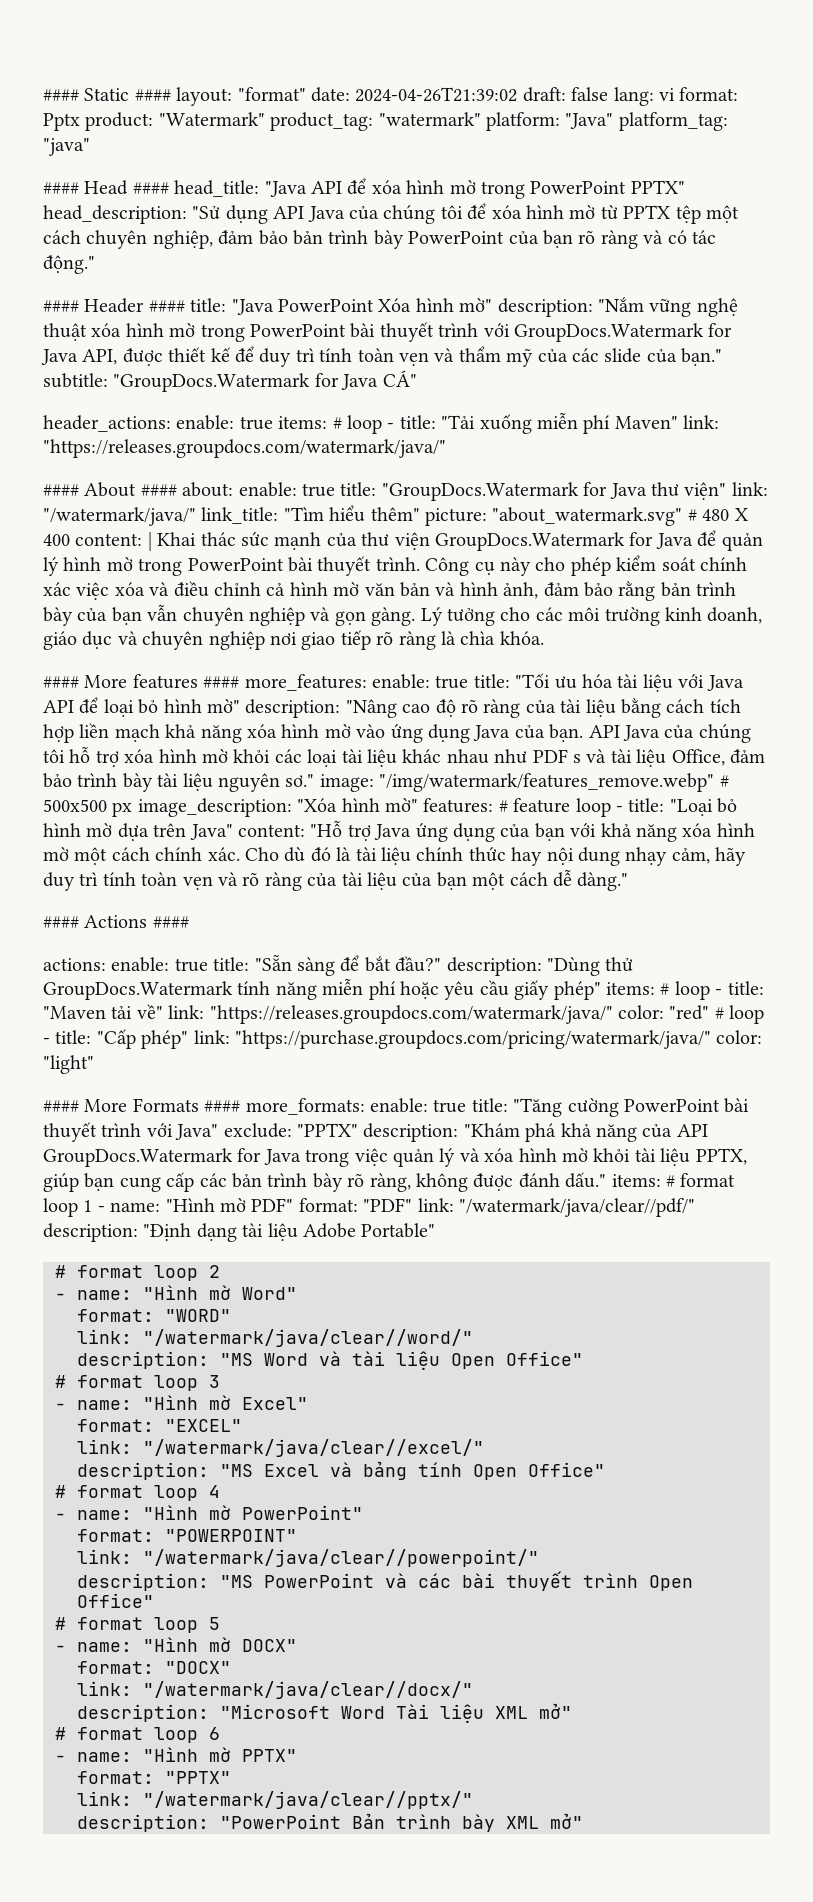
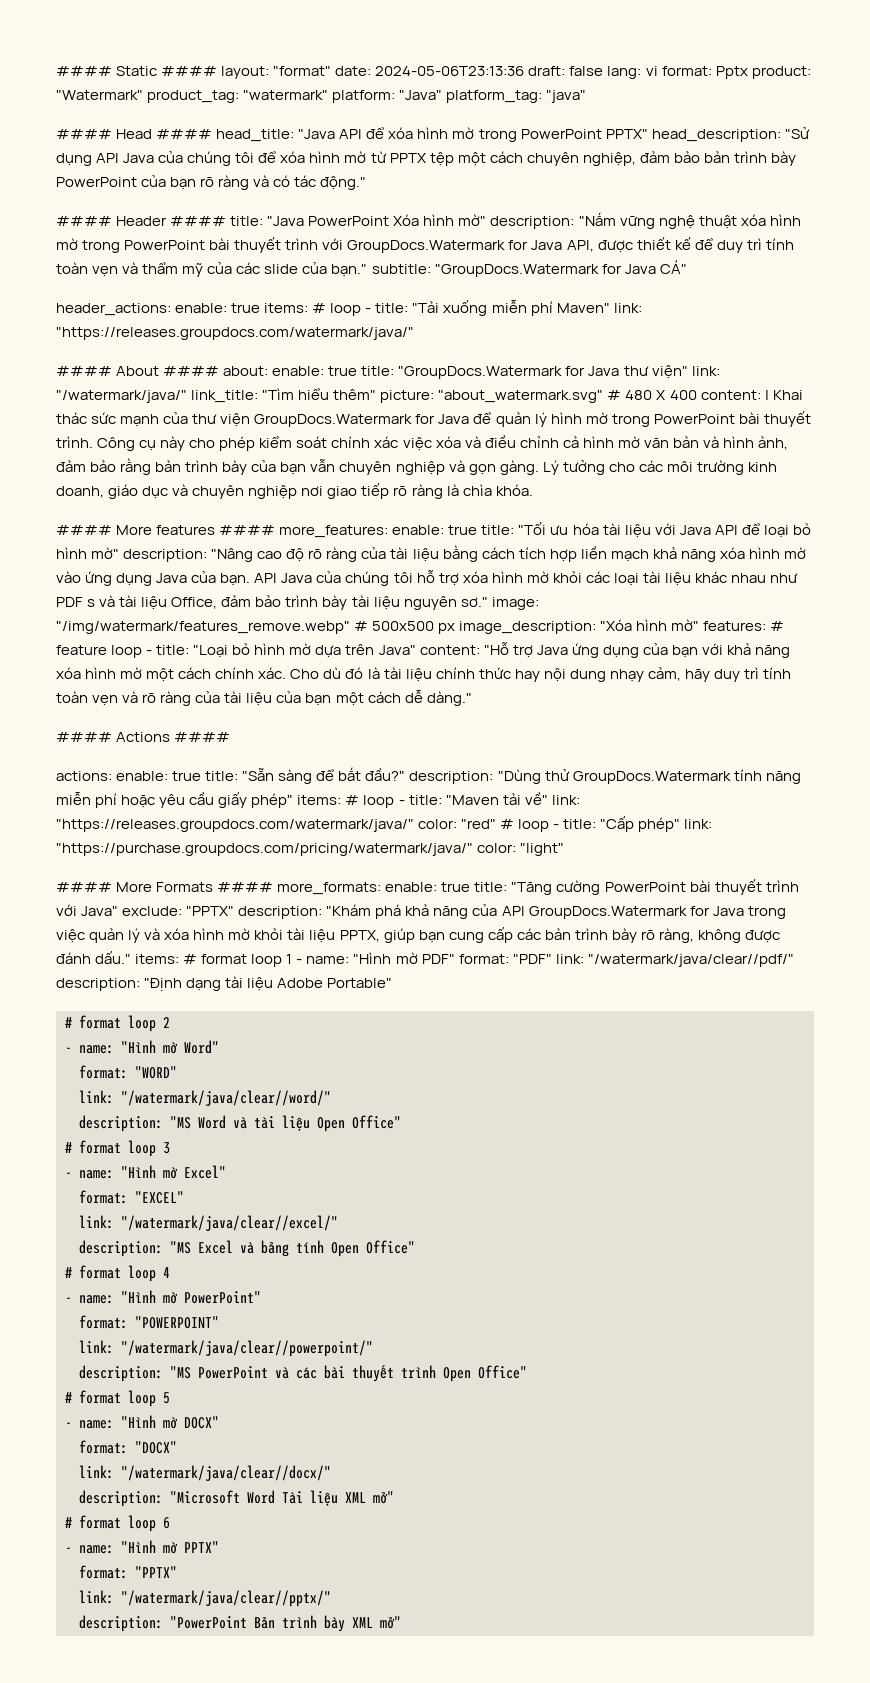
[355,87,518,102] 2024-04-26T21:39:02 -> [375,66,525,76] 2024-05-06T23:13:36

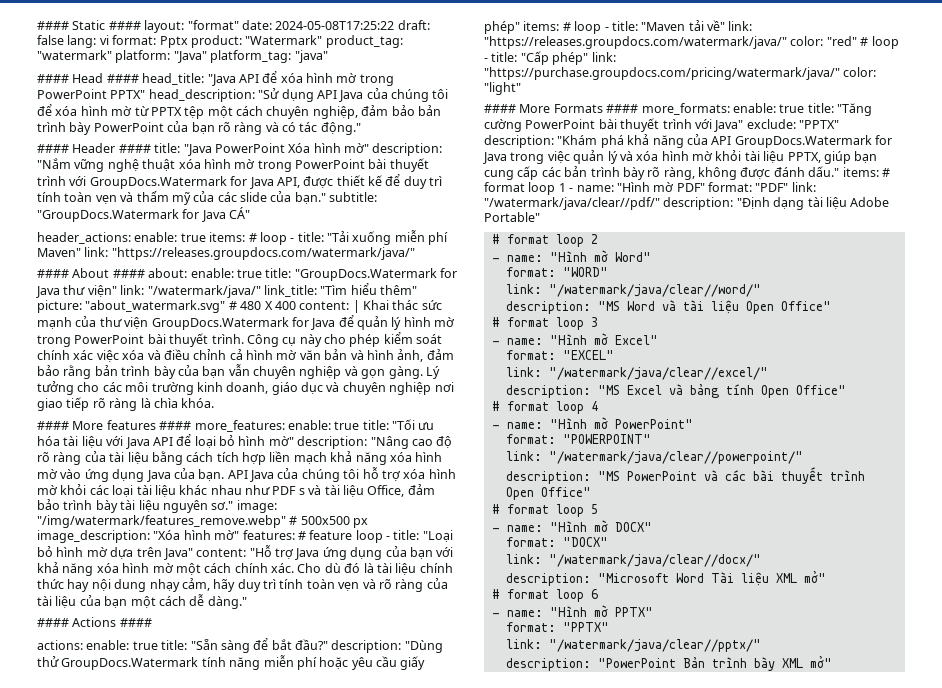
[375,66,525,76] 2024-05-06T23:13:36 -> [275,21,395,30] 2024-05-08T17:25:22

